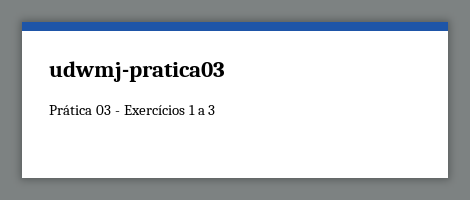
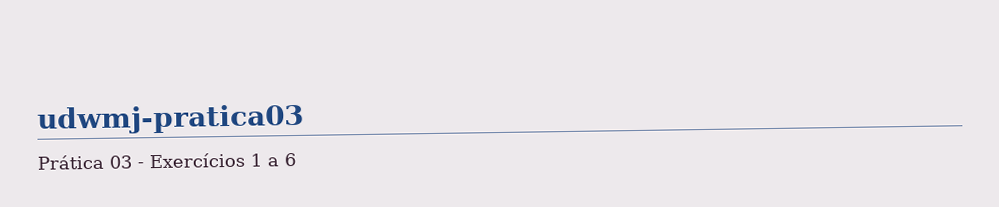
[208,105,216,115] 3 -> [284,152,296,167] 6

